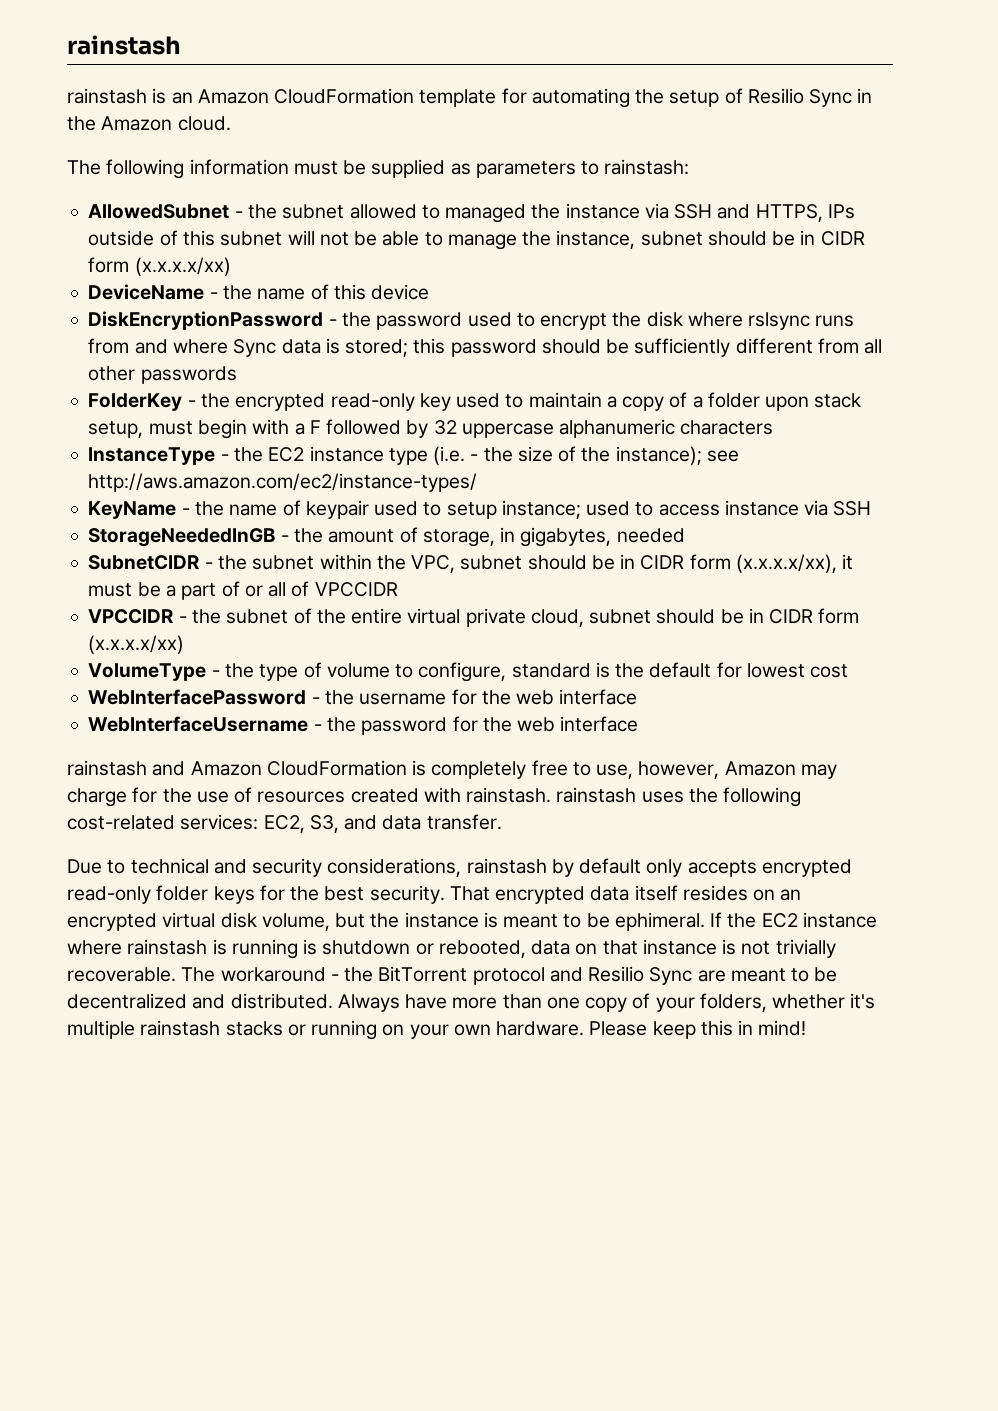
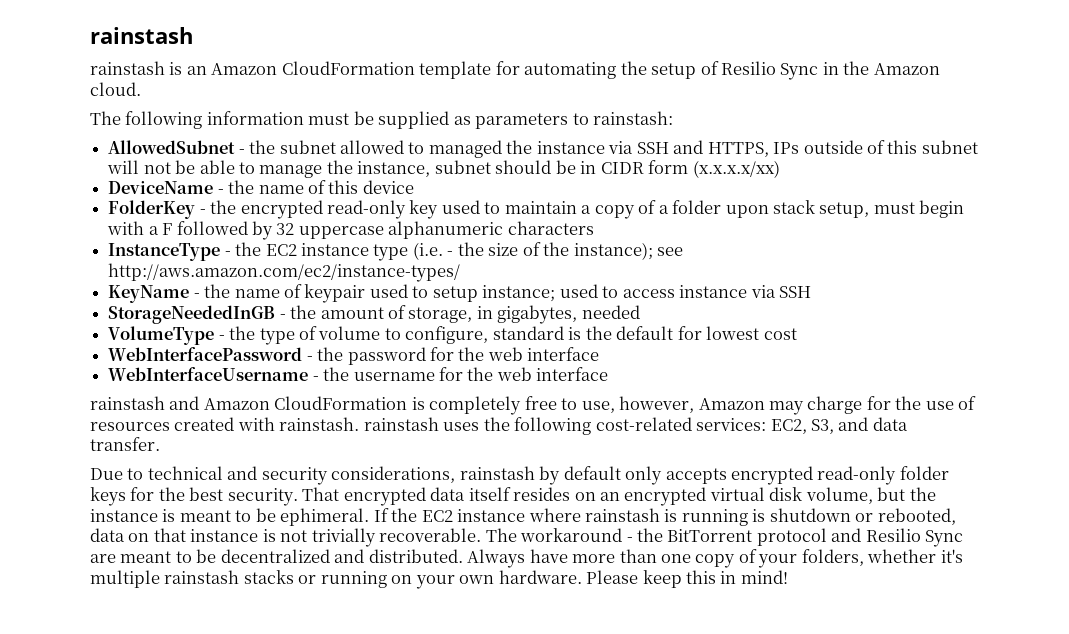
[88,311,855,330] [88,338,883,357] [88,366,237,384] // DiskEncryptionPassword - the password used to encrypt the disk where rslsync runs from and where Sync data is stored; this password should be sufficiently different from all other passwords -> (414, 187) none
[88,554,854,573] [88,581,398,600] [88,608,860,627] [88,635,185,654] // SubnetCIDR - the subnet within the VPC, subnet should be in CIDR form (x.x.x.x/xx), it must be a part of or all of VPCCIDR // VPCCIDR - the subnet of the entire virtual private cloud, subnet should be in CIDR form (x.x.x.x/xx) -> (640, 312) none
[359,693,447,705] username -> [347,347,426,365] password
[361,717,448,735] password -> [353,372,435,381] username

